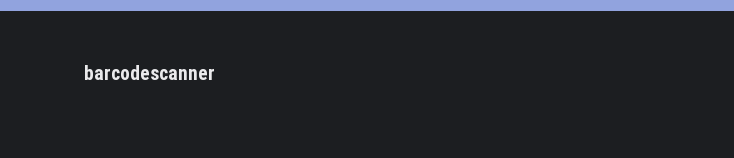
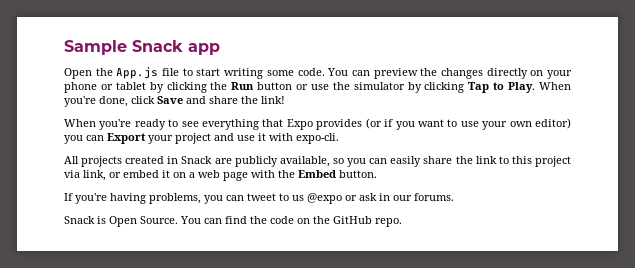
[84,65,215,80] barcodescanner -> [64,40,220,55] [64,67,572,79] [64,82,571,93] [64,96,285,107] [64,118,572,130] [64,133,339,144] [64,156,572,167] [64,170,377,181] [64,193,454,204] [64,216,402,227] Sample Snack app // Open the App.js file to start writing some code. You can preview the changes directly on your phone or tablet by clicking the Run button or use the simulator by clicking Tap to Play. When you're done, click Save and share the link! // When you're ready to see everything that Expo provides (or if you want to use your own editor) you can Export your project and use it with expo-cli. // All projects created in Snack are publicly available, so you can easily share the link to this project via link, or embed it on a web page with the Embed button. // If you're having problems, you can tweet to us @expo or ask in our forums. // Snack is Open Source. You can find the code on the GitHub repo.

